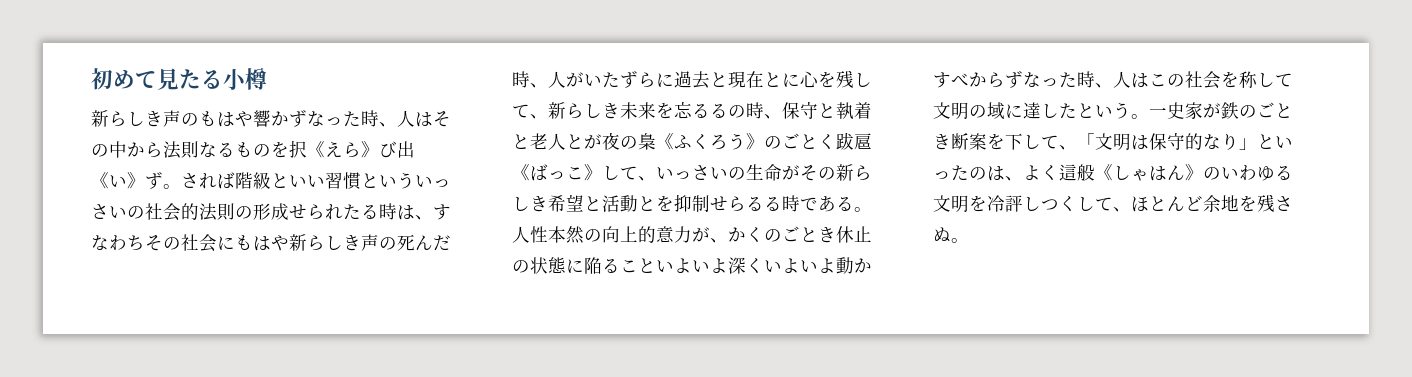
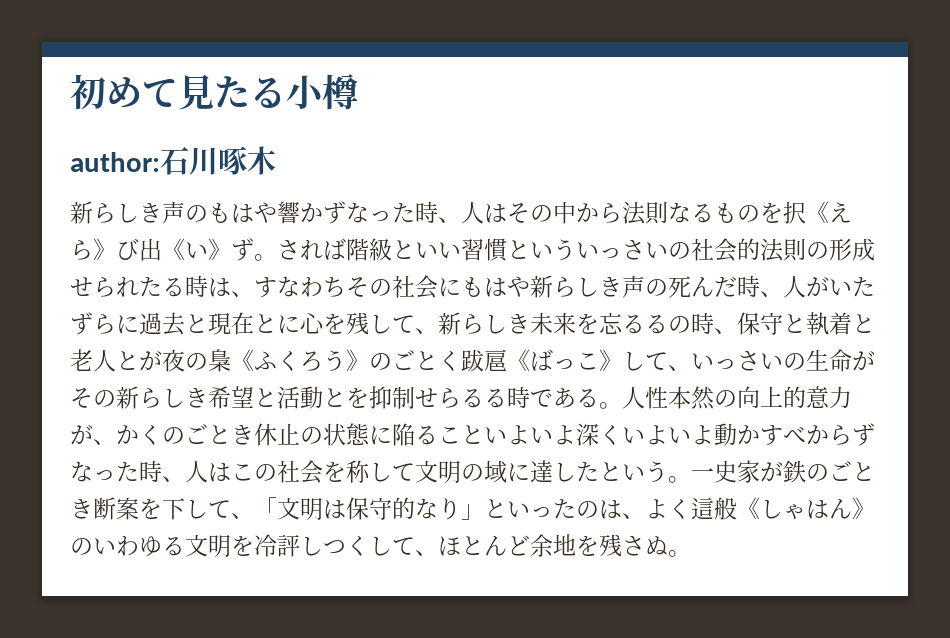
(267, 78) none -> [70,146,276,175] // author:石川啄木

